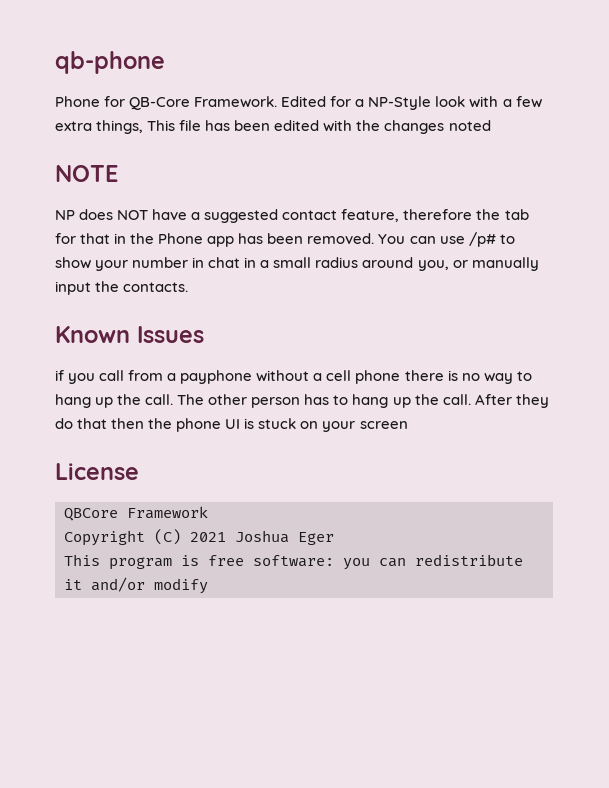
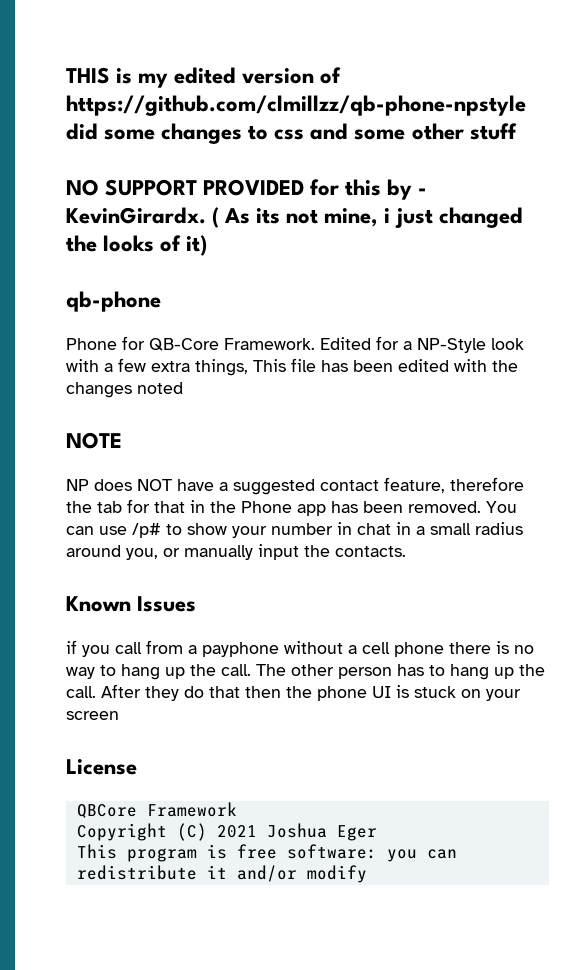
(55, 62) none -> [66,67,342,88] [66,95,526,116] [66,123,517,144] [66,179,428,200] [66,207,523,228] [66,235,208,256] THIS is my edited version of https://github.com/clmillzz/qb-phone-npstyle did some changes to css and some other stuff // NO SUPPORT PROVIDED for this by - KevinGirardx. ( As its not mine, i just changed the looks of it) //

